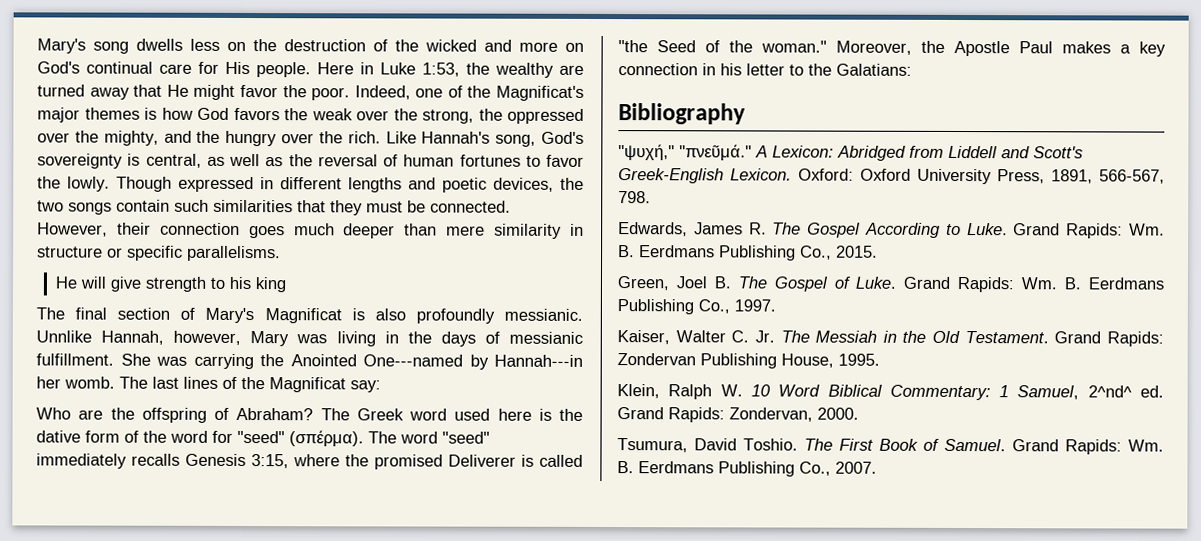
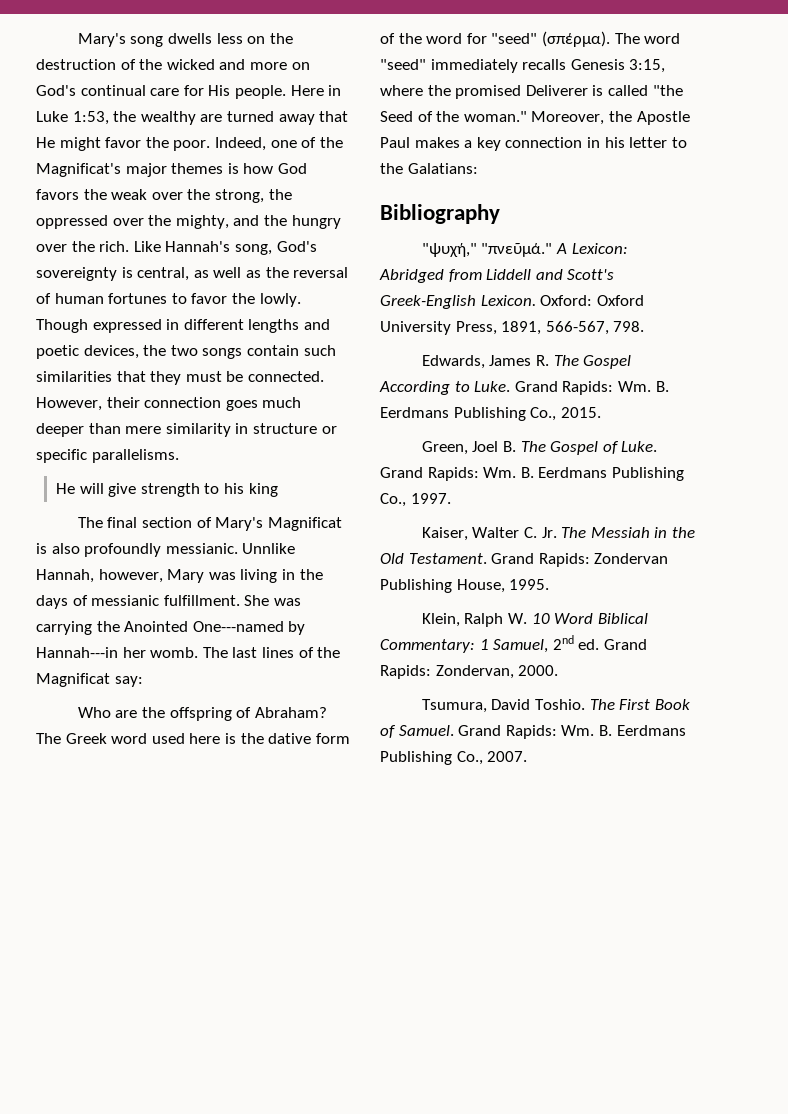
[1087,385,1132,398] 2^nd^ -> [552,635,574,650] 2nd

